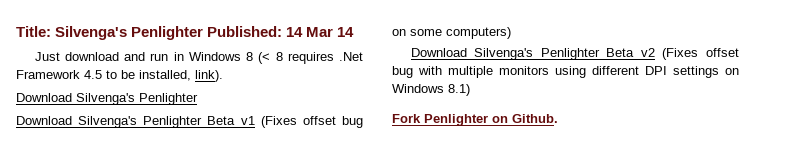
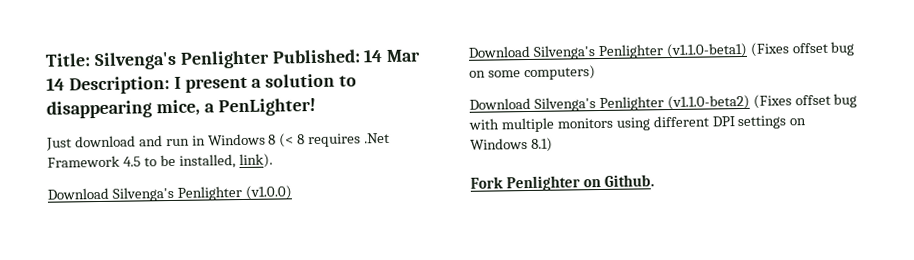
(355, 32) none -> [68,73,358,95] [46,97,316,119] Description: I present a solution to disappearing mice, a PenLighter!
[16,116,255,128] // Download Silvenga's Penlighter Beta v1 -> [244,185,292,200] [468,42,748,60] (v1.0.0) // Download Silvenga's Penlighter (v1.1.0-beta1)
[606,48,655,57] Beta v2 -> [666,94,750,111] (v1.1.0-beta2)

